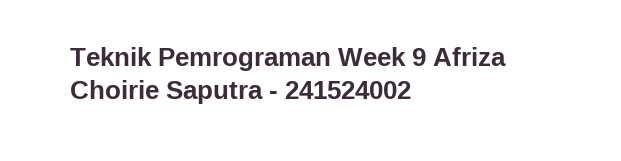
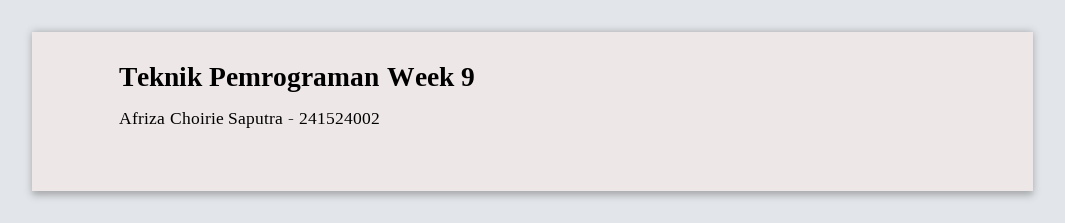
(427, 57) none -> (476, 77) //

